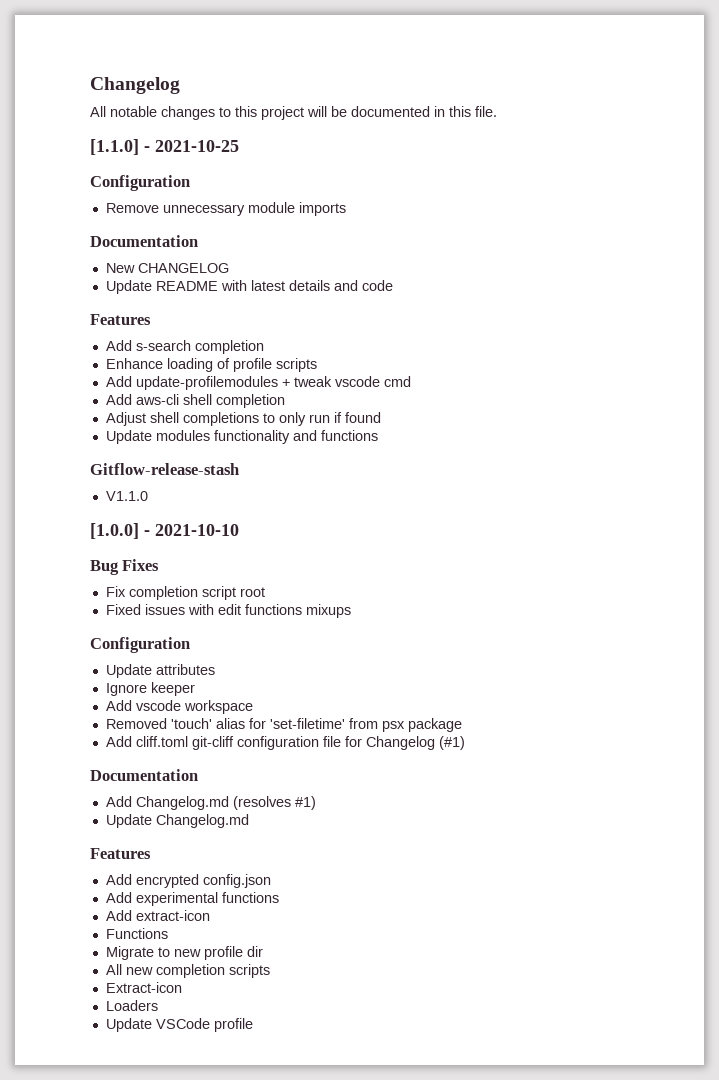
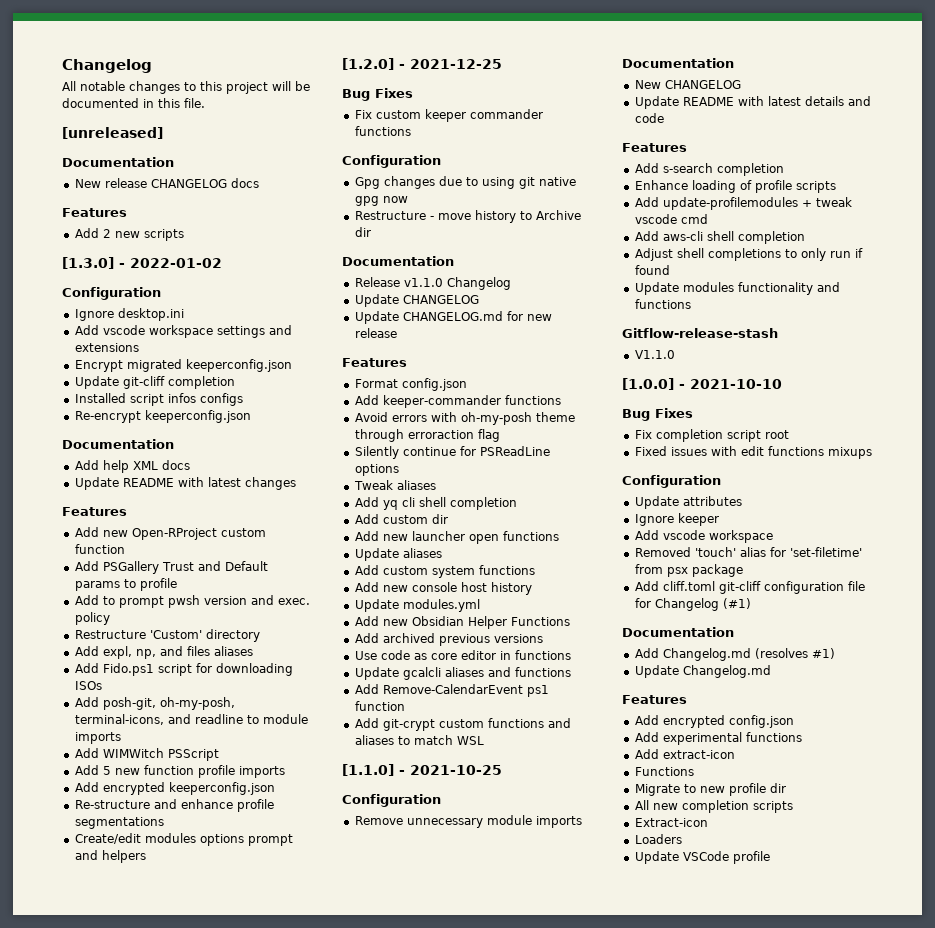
(497, 111) none -> [62,127,163,139] [62,157,174,167] [74,178,259,188] [62,208,127,217] [74,228,184,241] [62,257,222,269] [62,287,161,300] [74,308,184,321] [74,325,292,338] [74,343,139,352] [74,359,292,372] [74,376,235,389] [74,393,243,406] [74,410,251,423] [62,439,174,449] [74,460,190,473] [74,477,296,490] [62,507,127,516] [74,527,266,540] [74,544,125,554] [74,561,268,574] [74,578,177,591] [74,595,310,608] [74,612,110,625] [74,629,260,642] [74,646,253,659] [74,663,293,676] [74,681,102,690] [74,697,235,710] [74,714,308,725] [74,732,121,744] [74,748,219,761] [74,765,285,778] [74,782,275,795] [74,799,274,812] [74,817,164,829] [74,833,293,846] [74,850,146,863] [342,58,502,70] [342,88,413,101] [354,109,543,122] [354,126,411,136] [342,155,441,168] [354,176,576,189] [354,196,408,206] [354,210,581,223] [354,227,371,237] [342,256,454,266] [354,277,511,290] [354,294,479,307] [354,311,552,324] [354,328,397,338] [342,358,407,367] [354,378,467,391] [354,395,561,408] [354,412,575,425] [354,429,500,442] [354,446,550,459] [354,464,399,476] [353,480,436,490] [354,497,517,510] [354,514,448,524] [354,531,559,544] [354,548,442,561] [354,565,535,578] [354,582,532,595] [354,599,480,612] [354,616,570,629] [354,633,543,646] [354,650,571,660] [354,667,571,680] [354,684,549,697] [354,701,405,711] [354,718,571,731] [354,735,484,745] // [unreleased] // Documentation // New release CHANGELOG docs // Features // Add 2 new scripts // [1.3.0] - 2022-01-02 // Configuration // Ignore desktop.ini // Add vscode workspace settings and extensions // Encrypt migrated keeperconfig.json // Update git-cliff completion // Installed script infos configs // Re-encrypt keeperconfig.json // Documentation // Add help XML docs // Update README with latest changes // Features // Add new Open-RProject custom function // Add PSGallery Trust and Default params to profile // Add to prompt pwsh version and exec. policy // Restructure 'Custom' directory // Add expl, np, and files aliases // Add Fido.ps1 script for downloading ISOs // Add posh-git, oh-my-posh, terminal-icons, and readline to module imports // Add WIMWitch PSScript // Add 5 new function profile imports // Add encrypted keeperconfig.json // Re-structure and enhance profile segmentations // Create/edit modules options prompt and helpers // [1.2.0] - 2021-12-25 // Bug Fixes // Fix custom keeper commander functions // Configuration // Gpg changes due to using git native gpg now // Restructure - move history to Archive dir // Documentation // Release v1.1.0 Changelog // Update CHANGELOG // Update CHANGELOG.md for new release // Features // Format config.json // Add keeper-commander functions // Avoid errors with oh-my-posh theme through erroraction flag // Silently continue for PSReadLine options // Tweak aliases // Add yq cli shell completion // Add custom dir // Add new launcher open functions // Update aliases // Add custom system functions // Add new console host history // Update modules.yml // Add new Obsidian Helper Functions // Add archived previous versions // Use code as core editor in functions // Update gcalcli aliases and functions // Add Remove-CalendarEvent ps1 function // Add git-crypt custom functions and aliases to match WSL

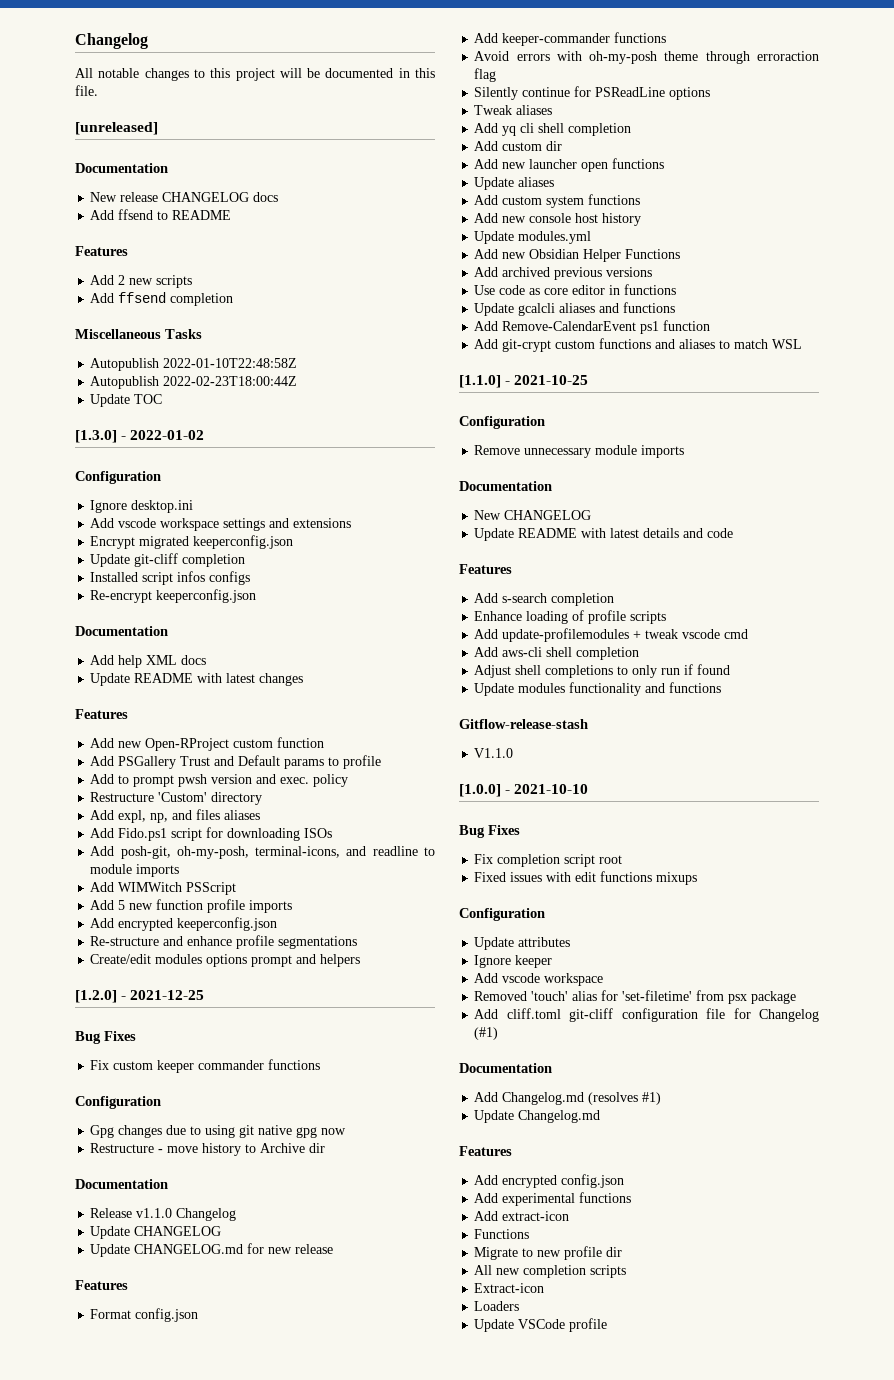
(259, 183) none -> [90,209,232,220] // Add ffsend to README
(184, 235) none -> [90,292,234,306] [75,329,202,339] [90,358,298,371] [90,376,298,389] [90,394,163,407] // Add ffsend completion // Miscellaneous Tasks // Autopublish 2022-01-10T22:48:58Z // Autopublish 2022-02-23T18:00:44Z // Update TOC

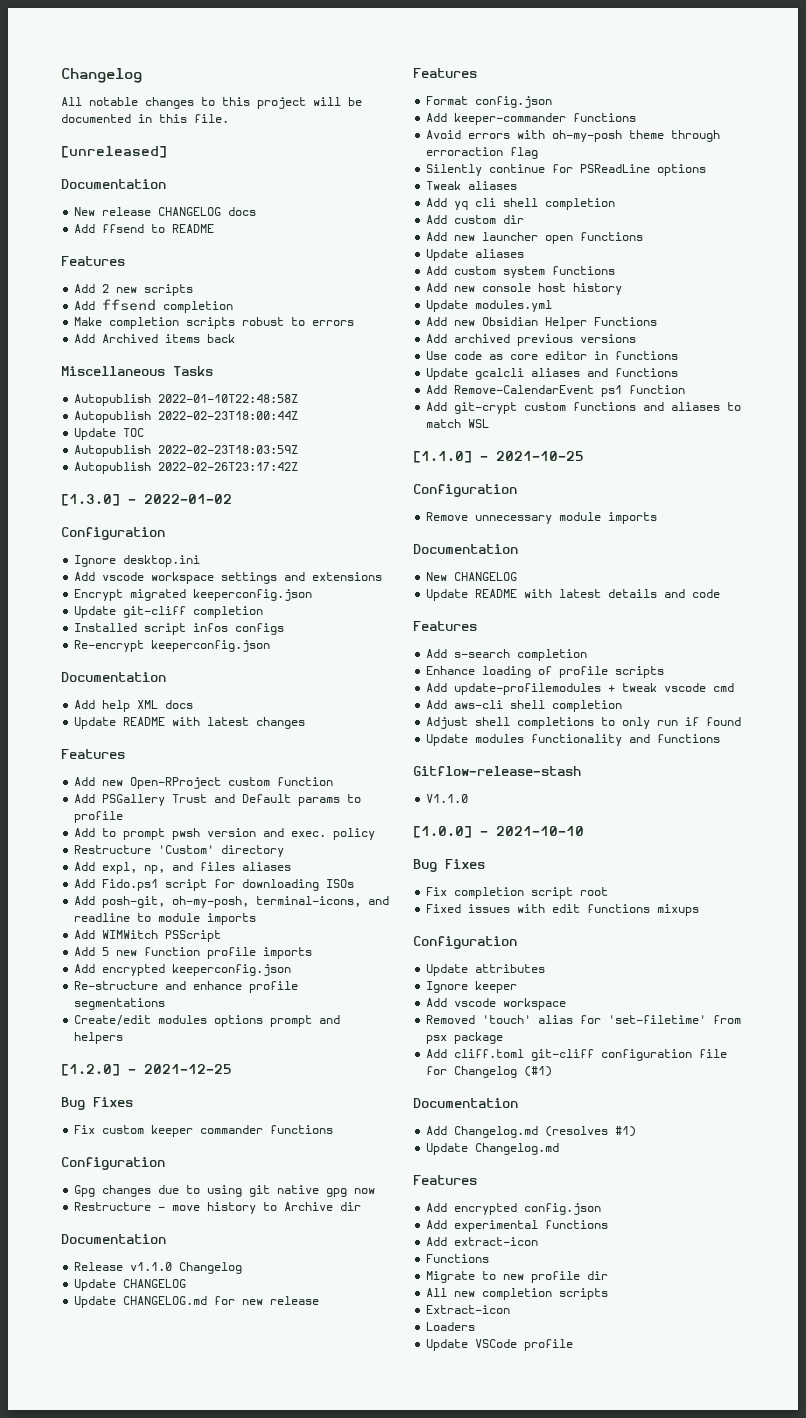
(234, 299) none -> [74,317,355,329] [74,334,236,343] // Make completion scripts robust to errors // Add Archived items back
(163, 399) none -> [74,445,299,457] [74,462,299,474] // Autopublish 2022-02-23T18:03:59Z // Autopublish 2022-02-26T23:17:42Z

